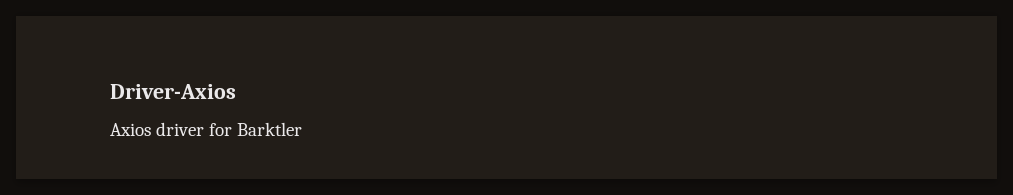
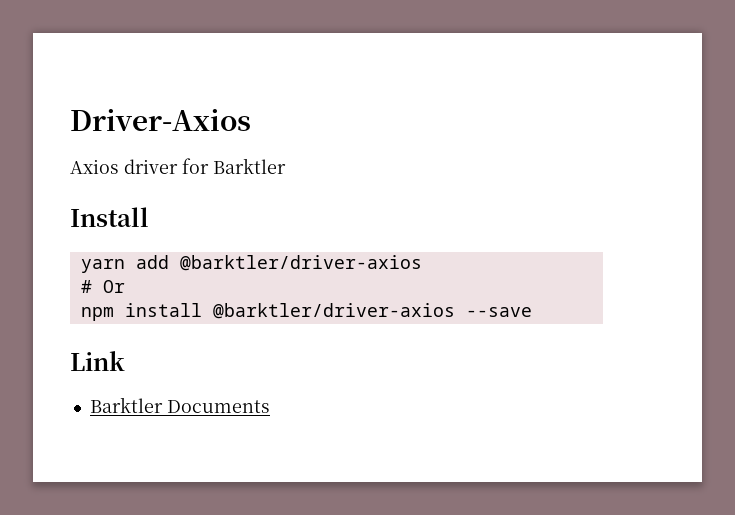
(303, 129) none -> [70,207,149,227] [80,255,422,273] [80,280,125,293] [80,303,532,321] [70,351,125,371] [89,397,270,413] // Install // yarn add @barktler/driver-axios // # Or // npm install @barktler/driver-axios --save // Link // Barktler Documents

